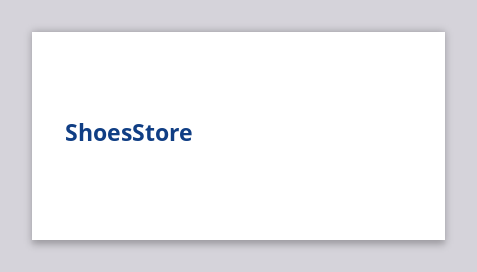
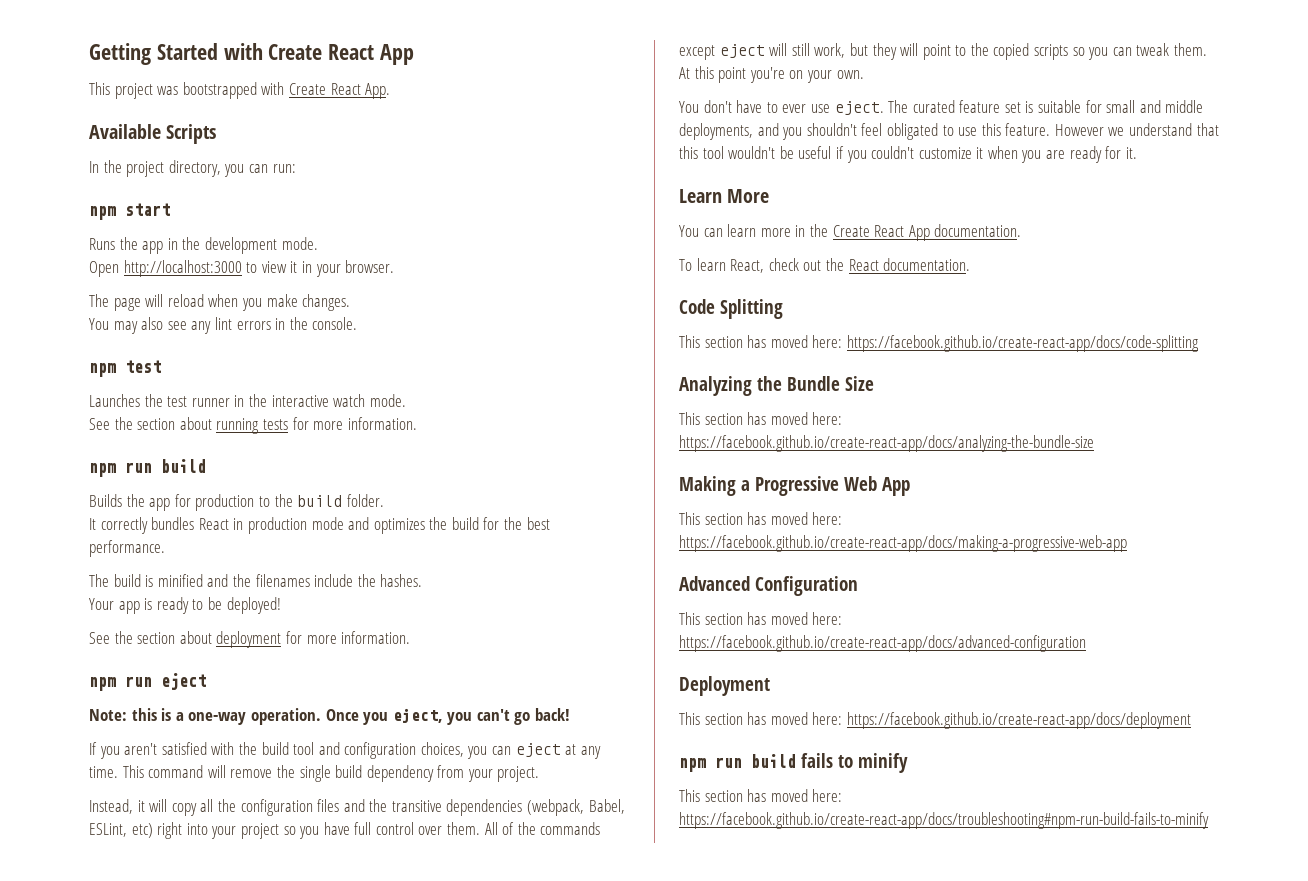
[65,123,193,141] ShoesStore -> [89,43,415,65] [89,82,391,99] [89,124,217,144] [89,160,296,177] [89,203,170,220] [89,237,318,254] [89,260,395,277] [89,294,351,311] [89,317,358,334] [89,360,161,377] [89,394,406,407] [89,417,417,434] [89,459,206,477] [89,494,384,511] [89,517,550,534] [89,540,165,557] [89,574,423,587] [89,597,281,614] [89,631,411,648] [89,673,206,691] [89,708,571,725] [89,742,601,759] [89,765,540,782] [89,799,625,816] [89,822,601,839] [679,43,1208,60] [679,66,864,83] [679,100,1204,115] [679,123,1219,140] [679,146,1137,163] [679,189,770,203] [679,224,1022,241] [679,258,971,273] [679,299,783,319] [679,335,1199,352] [679,376,874,396] [679,412,843,425] [679,435,1094,452] [679,476,910,496] [679,512,843,525] [679,535,1127,552] [679,576,858,596] [679,612,843,625] [679,635,1086,652] [679,676,770,696] [679,712,1191,729] [679,753,908,773] [679,789,843,802] [679,812,1209,829] Getting Started with Create React App // This project was bootstrapped with Create React App. // Available Scripts // In the project directory, you can run: // npm start // Runs the app in the development mode. // Open http://localhost:3000 to view it in your browser. // The page will reload when you make changes. // You may also see any lint errors in the console. // npm test // Launches the test runner in the interactive watch mode. // See the section about running tests for more information. // npm run build // Builds the app for production to the build folder. // It correctly bundles React in production mode and optimizes the build for the best performance. // The build is minified and the filenames include the hashes. // Your app is ready to be deployed! // See the section about deployment for more information. // npm run eject // Note: this is a one-way operation. Once you eject, you can't go back! // If you aren't satisfied with the build tool and configuration choices, you can eject at any time. This command will remove the single build dependency from your project. // Instead, it will copy all the configuration files and the transitive dependencies (webpack, Babel, ESLint, etc) right into your project so you have full control over them. All of the commands except eject will still work, but they will point to the copied scripts so you can tweak them. At this point you're on your own. // You don't have to ever use eject. The curated feature set is suitable for small and middle deployments, and you shouldn't feel obligated to use this feature. However we understand that this tool wouldn't be useful if you couldn't customize it when you are ready for it. // Learn More // You can learn more in the Create React App documentation. // To learn React, check out the React documentation. // Code Splitting // This section has moved here: https://facebook.github.io/create-react-app/docs/code-splitting // Analyzing the Bundle Size // This section has moved here: https://facebook.github.io/create-react-app/docs/analyzing-the-bundle-size // Making a Progressive Web App // This section has moved here: https://facebook.github.io/create-react-app/docs/making-a-progressive-web-app // Advanced Configuration // This section has moved here: https://facebook.github.io/create-react-app/docs/advanced-configuration // Deployment // This section has moved here: https://facebook.github.io/create-react-app/docs/deployment // npm run build fails to minify // This section has moved here: https://facebook.github.io/create-react-app/docs/troubleshooting#npm-run-build-fails-to-minify

